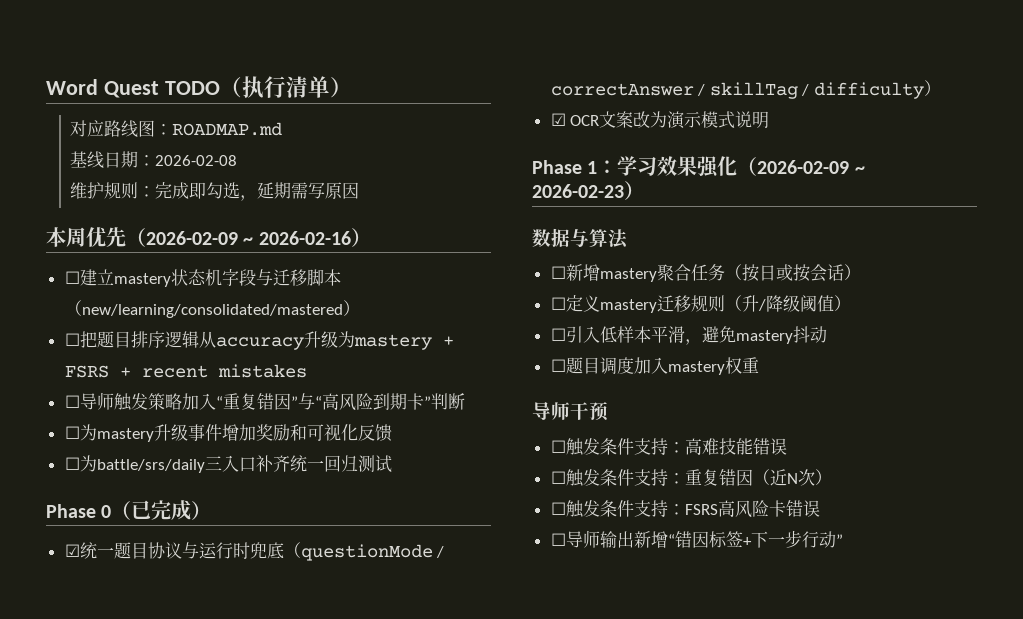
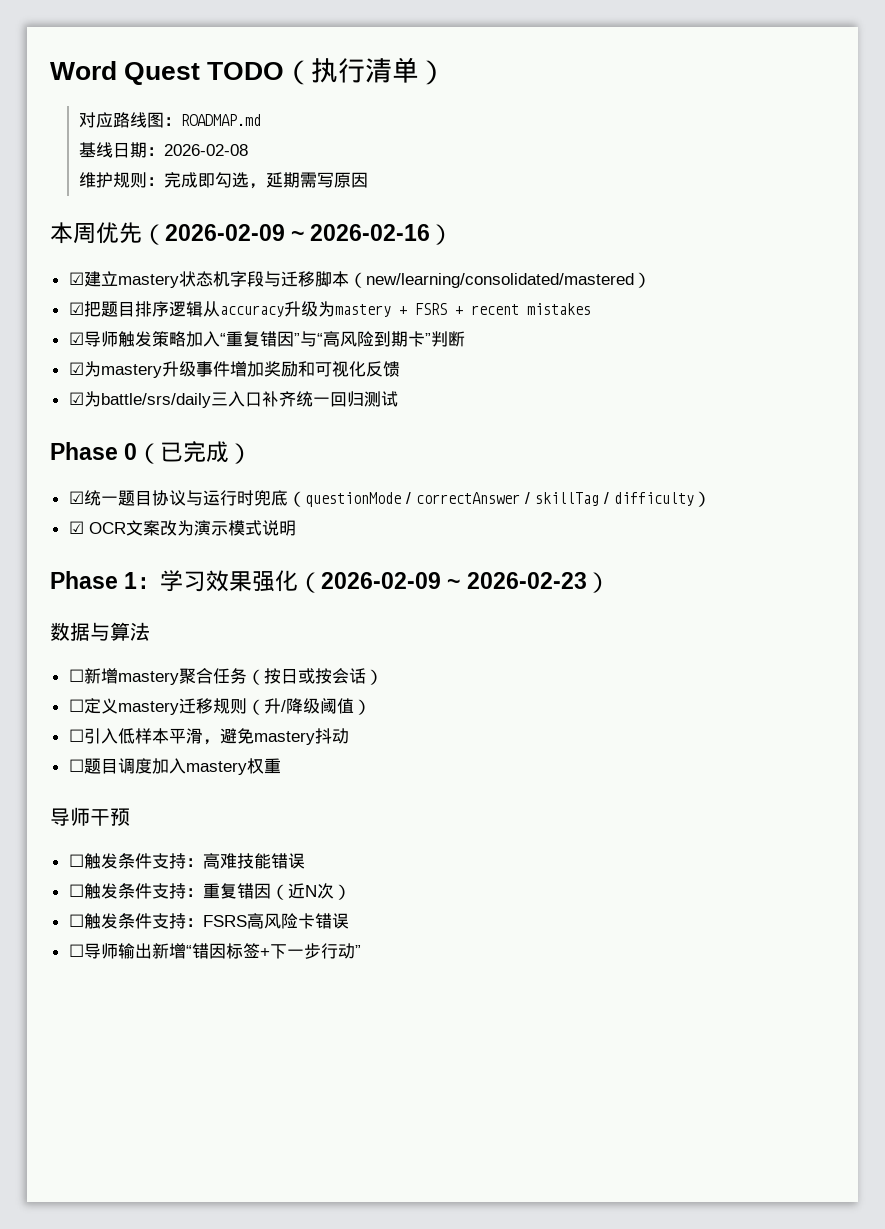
[64,271,80,284] ☐ -> [68,272,84,285] ☑
[64,333,80,346] ☐ -> [68,302,84,315] ☑
[64,395,80,408] ☐ -> [68,332,84,345] ☑
[64,426,80,439] ☐ -> [68,362,84,375] ☑
[64,457,80,470] ☐ -> [68,392,84,405] ☑

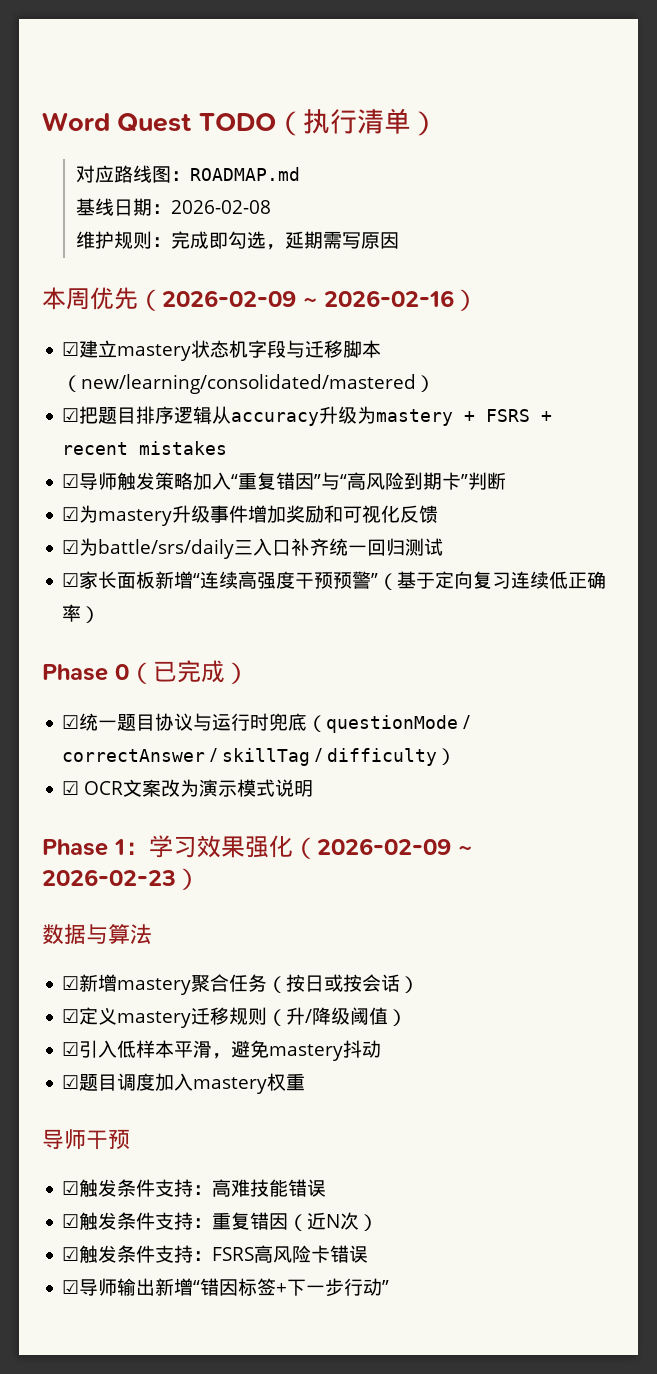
(398, 399) none -> [62,571,607,590] [62,604,101,623] // ☑家长面板新增“连续高强度干预预警”（基于定向复习连续低正确率）
[68,669,84,682] ☐ -> [62,976,80,990] ☑
[68,699,84,712] ☐ -> [62,1009,80,1023] ☑
[68,729,84,742] ☐ -> [62,1042,80,1056] ☑
[68,759,84,772] ☐ -> [62,1075,80,1089] ☑
[68,854,84,867] ☐ -> [62,1181,80,1195] ☑
[68,884,84,897] ☐ -> [62,1214,80,1228] ☑
[68,914,84,927] ☐ -> [62,1247,80,1261] ☑
[68,944,84,957] ☐ -> [62,1280,80,1294] ☑

